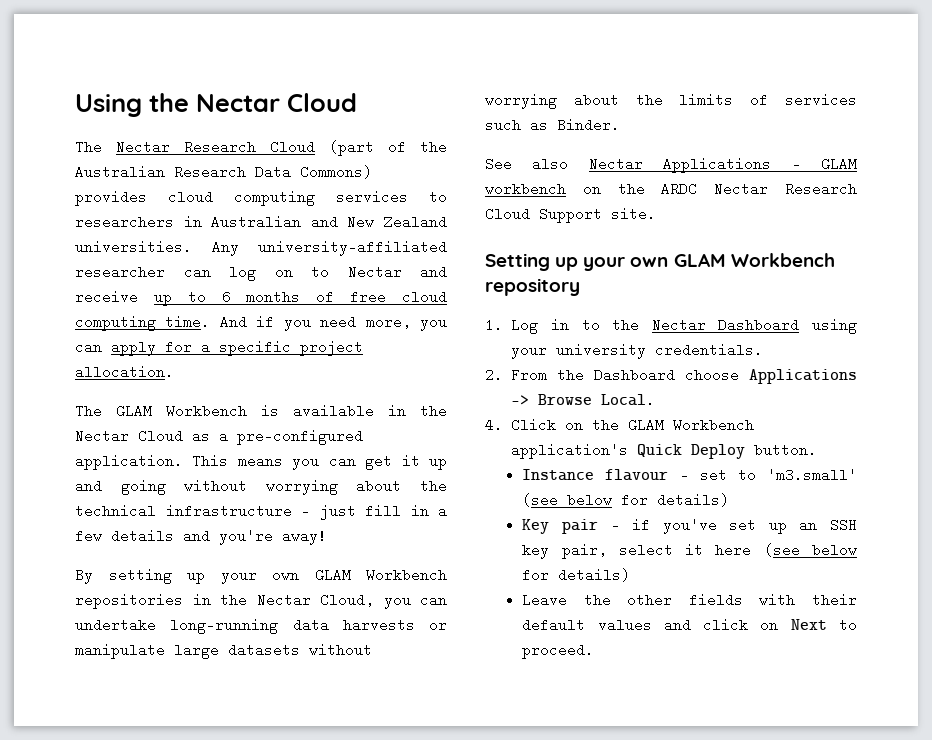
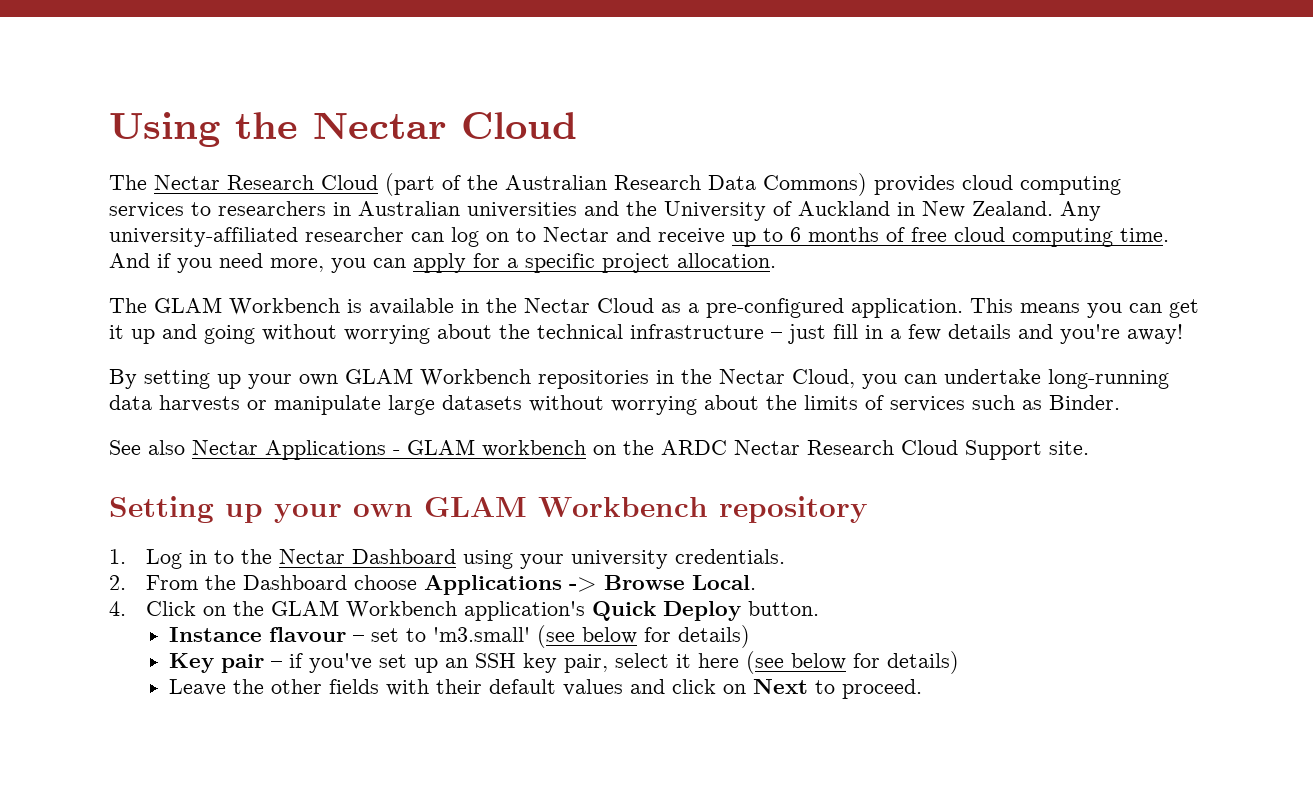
[310,215,447,229] [75,240,192,254] and New Zealand universities. -> [467,201,1053,221] universities and the University of Auckland in New Zealand.

